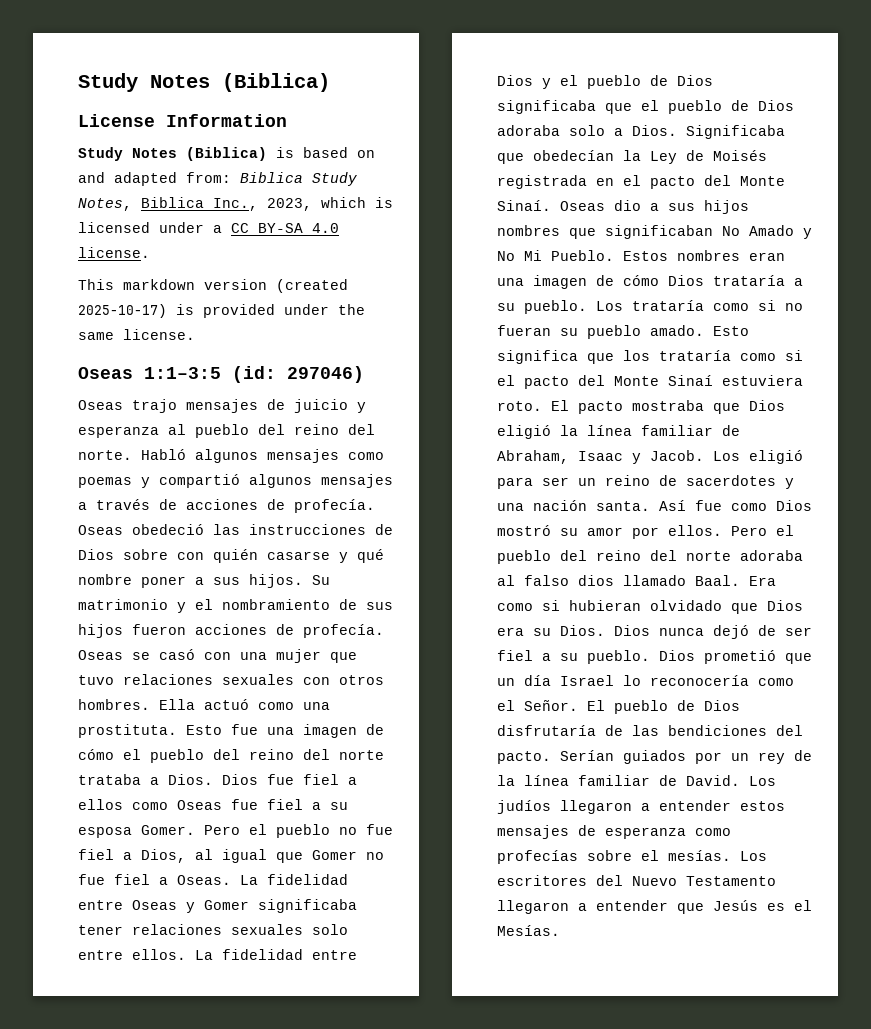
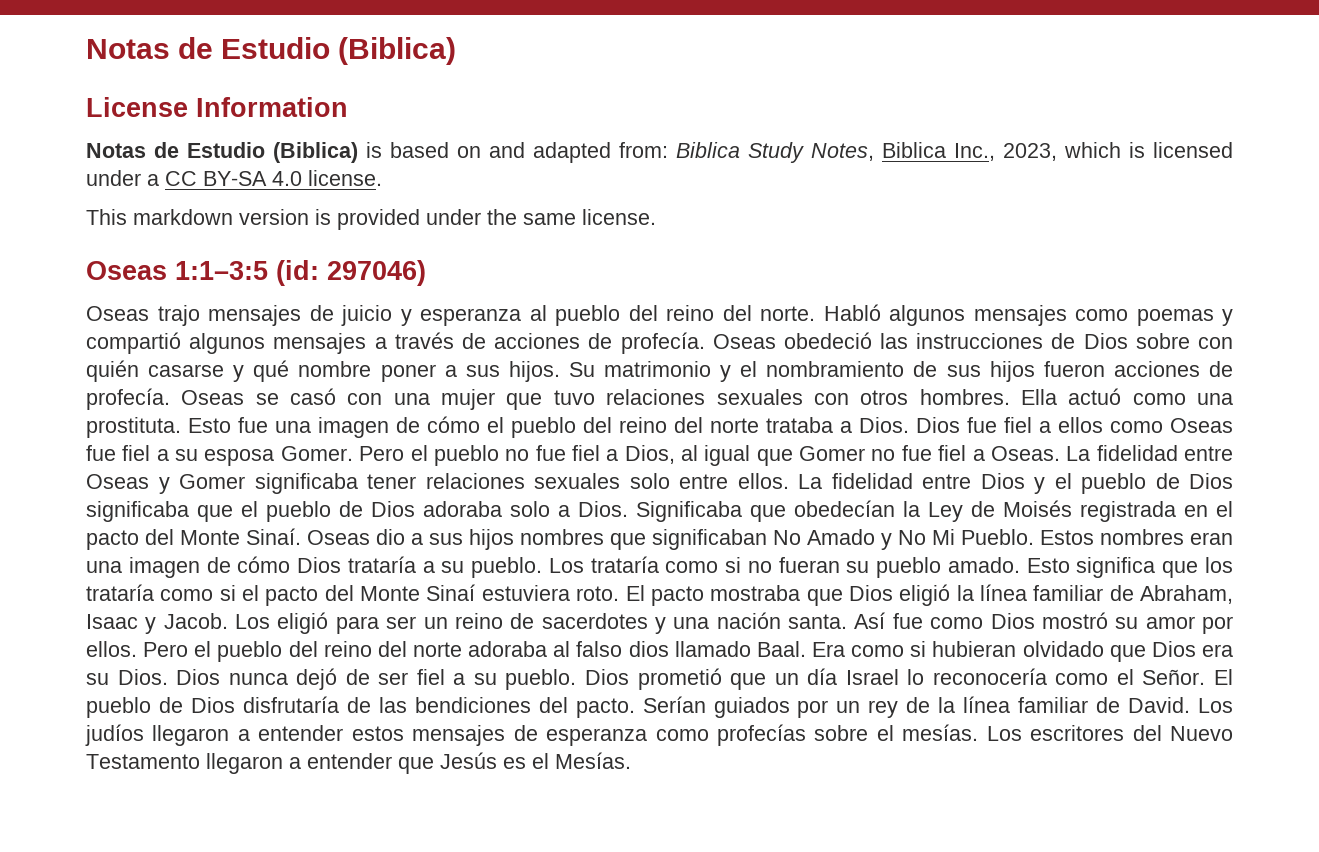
[78,73,210,92] Study Notes -> [86,37,331,59] Notas de Estudio
[78,147,177,161] Study Notes -> [86,142,265,158] Notas de Estudio
[276,279,348,293] [78,304,167,318] (created 2025-10-17) -> (309, 217) none

